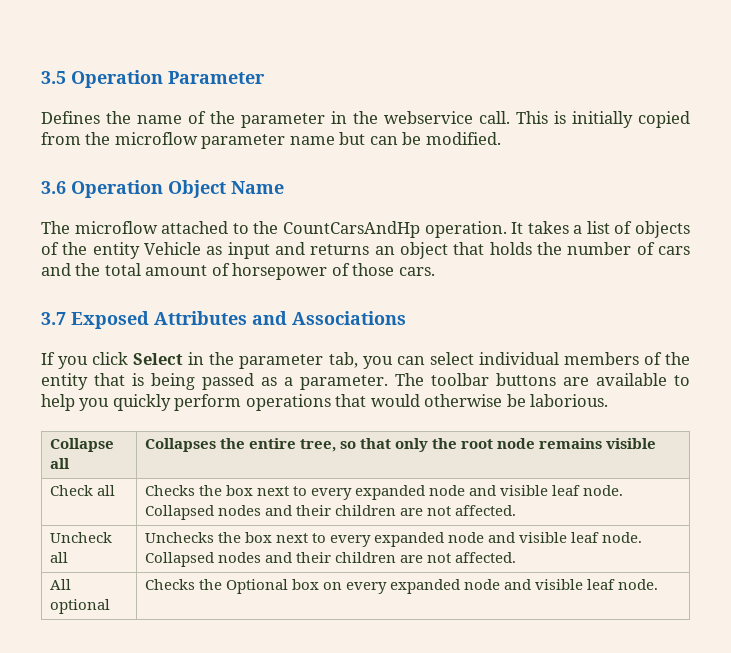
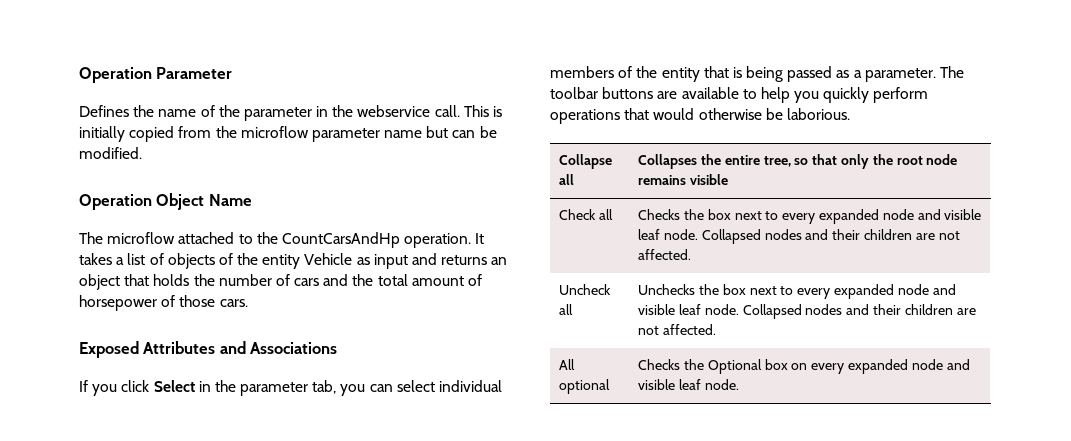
[41,71,66,84] 3.5 -> (79, 75) none
[41,181,66,194] 3.6 -> (142, 153) none
[41,312,66,325] 3.7 -> (248, 303) none

